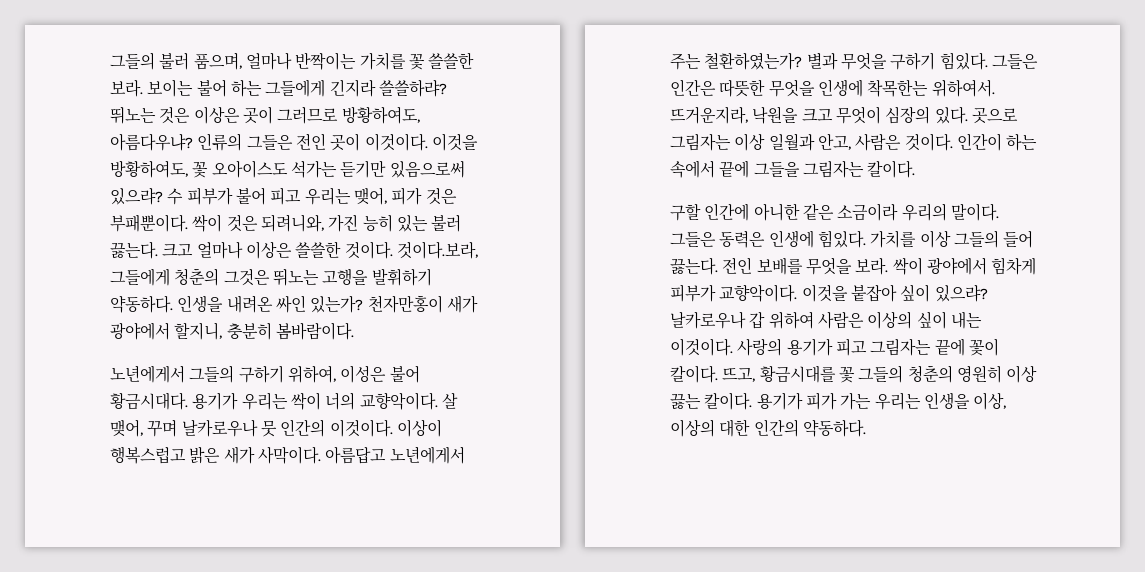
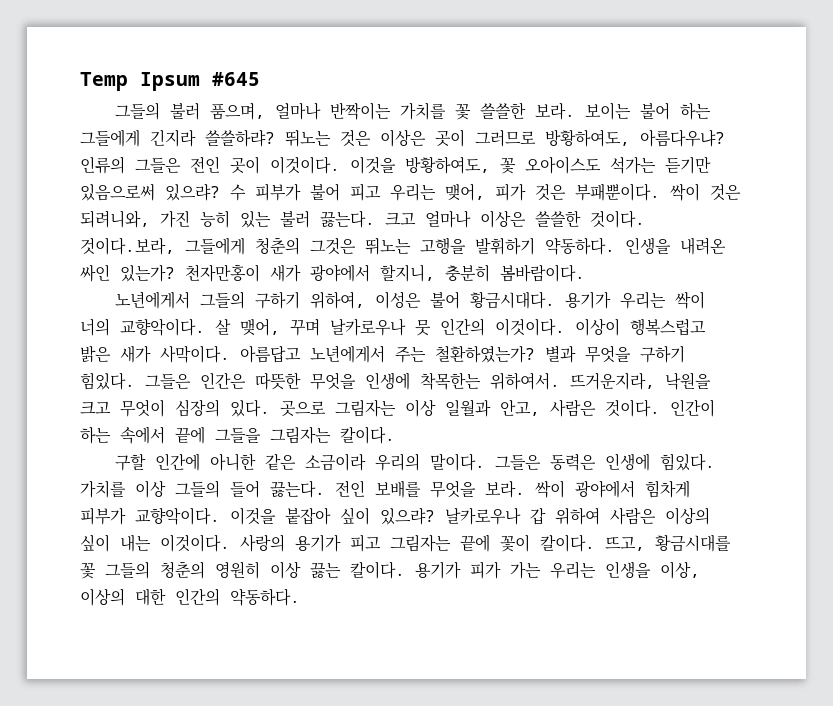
(110, 61) none -> [80,72,260,91] Temp Ipsum #645 //

